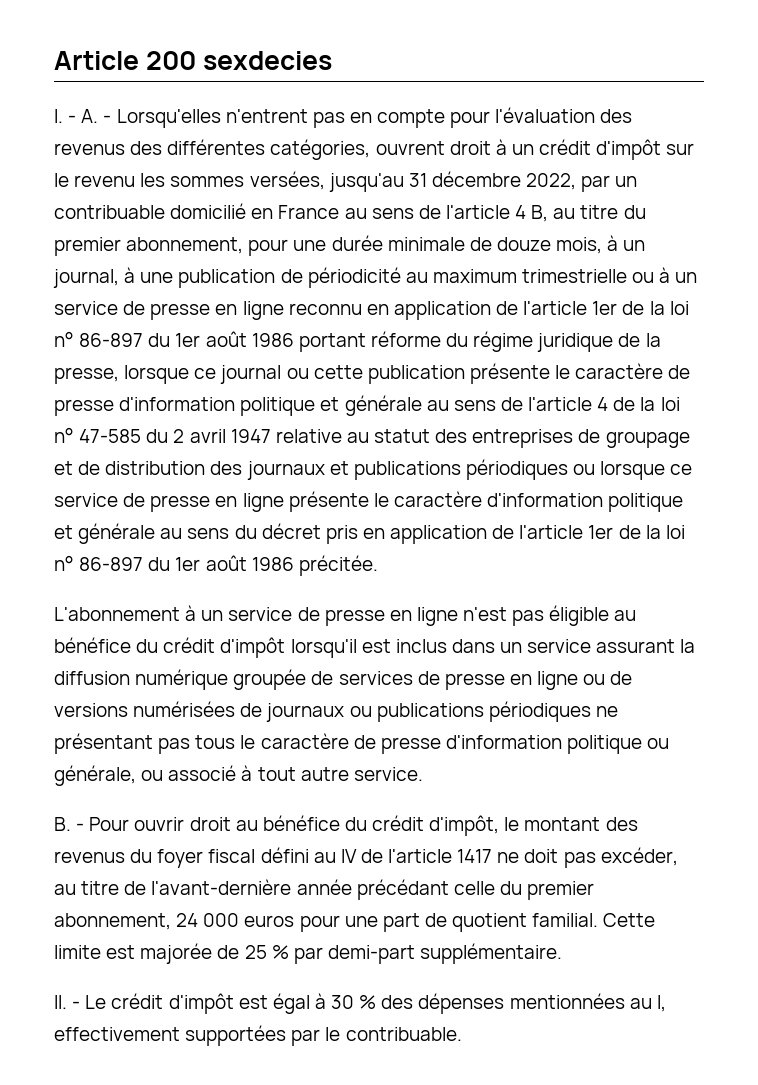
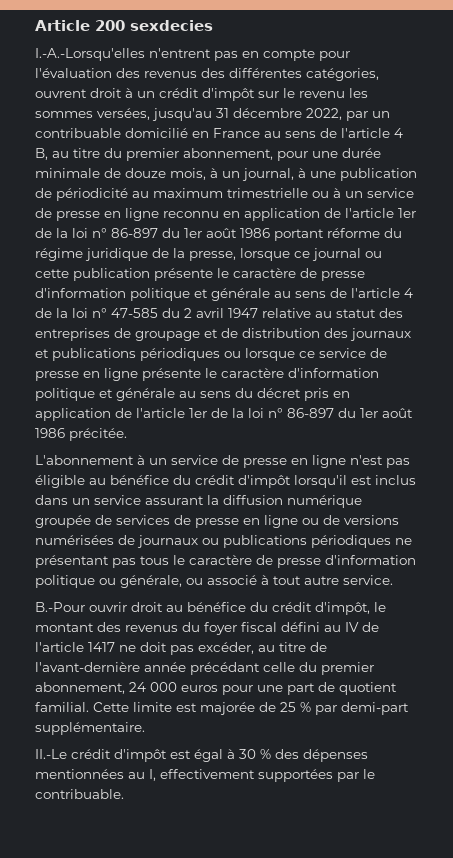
[54,109,221,128] I. - A. - Lorsqu'elles -> [35,48,145,61] I.-A.-Lorsqu'elles
[54,817,130,831] B. - Pour -> [35,602,85,612] B.-Pour
[54,995,107,1009] II. - Le -> [35,749,67,759] II.-Le

